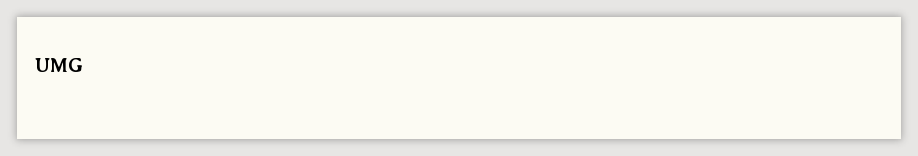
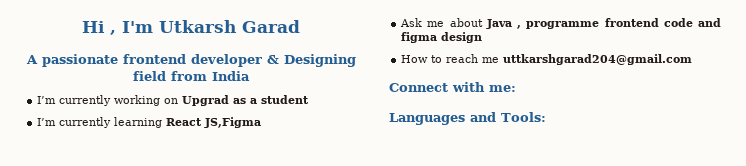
[35,58,83,72] UMG -> [82,20,300,35] [25,54,356,67] [133,71,250,81] [37,95,310,106] [37,117,262,128] [400,18,721,29] [401,32,483,43] [401,54,693,65] [389,82,516,92] [389,112,546,125] Hi , I'm Utkarsh Garad // A passionate frontend developer & Designing field from India // I’m currently working on Upgrad as a student // I’m currently learning React JS,Figma // Ask me about Java , programme frontend code and figma design // How to reach me uttkarshgarad204@gmail.com // Connect with me: // Languages and Tools:

